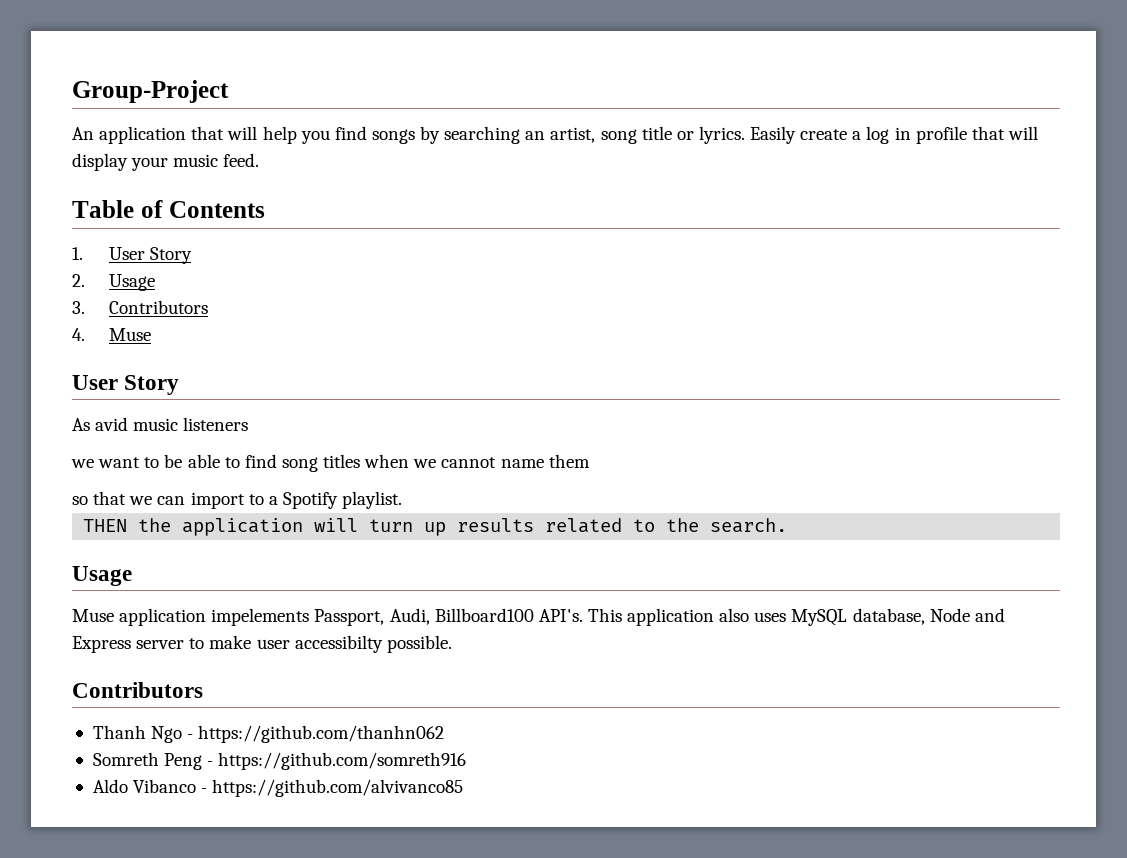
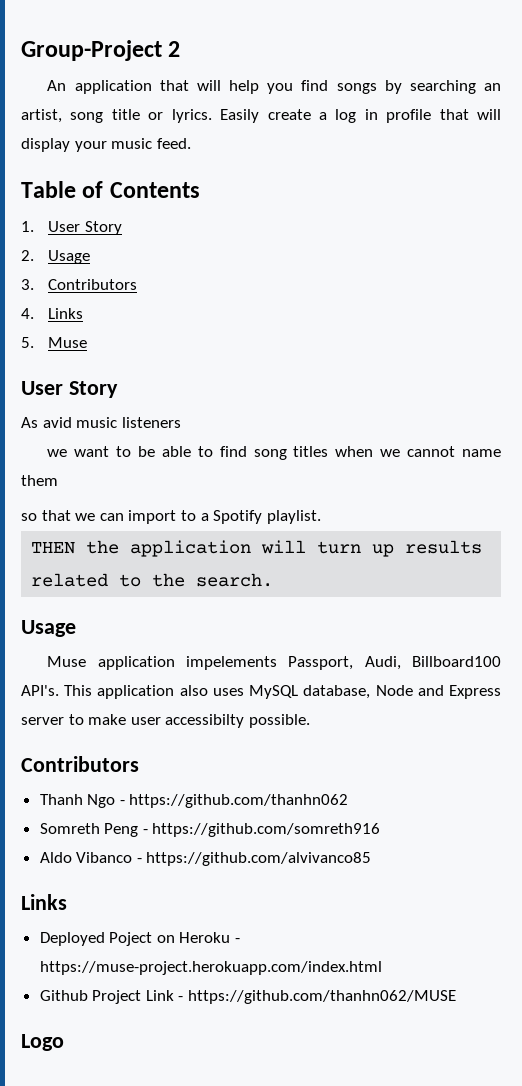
(229, 91) none -> [168,41,181,57] 2
(85, 334) none -> [48,308,84,319] [21,337,34,348] Links // 5.
(464, 788) none -> [21,894,67,910] [39,932,241,946] [39,961,382,975] [39,990,457,1004] [21,1034,64,1051] // Links // Deployed Poject on Heroku - https://muse-project.herokuapp.com/index.html // Github Project Link - https://github.com/thanhn062/MUSE // Logo

